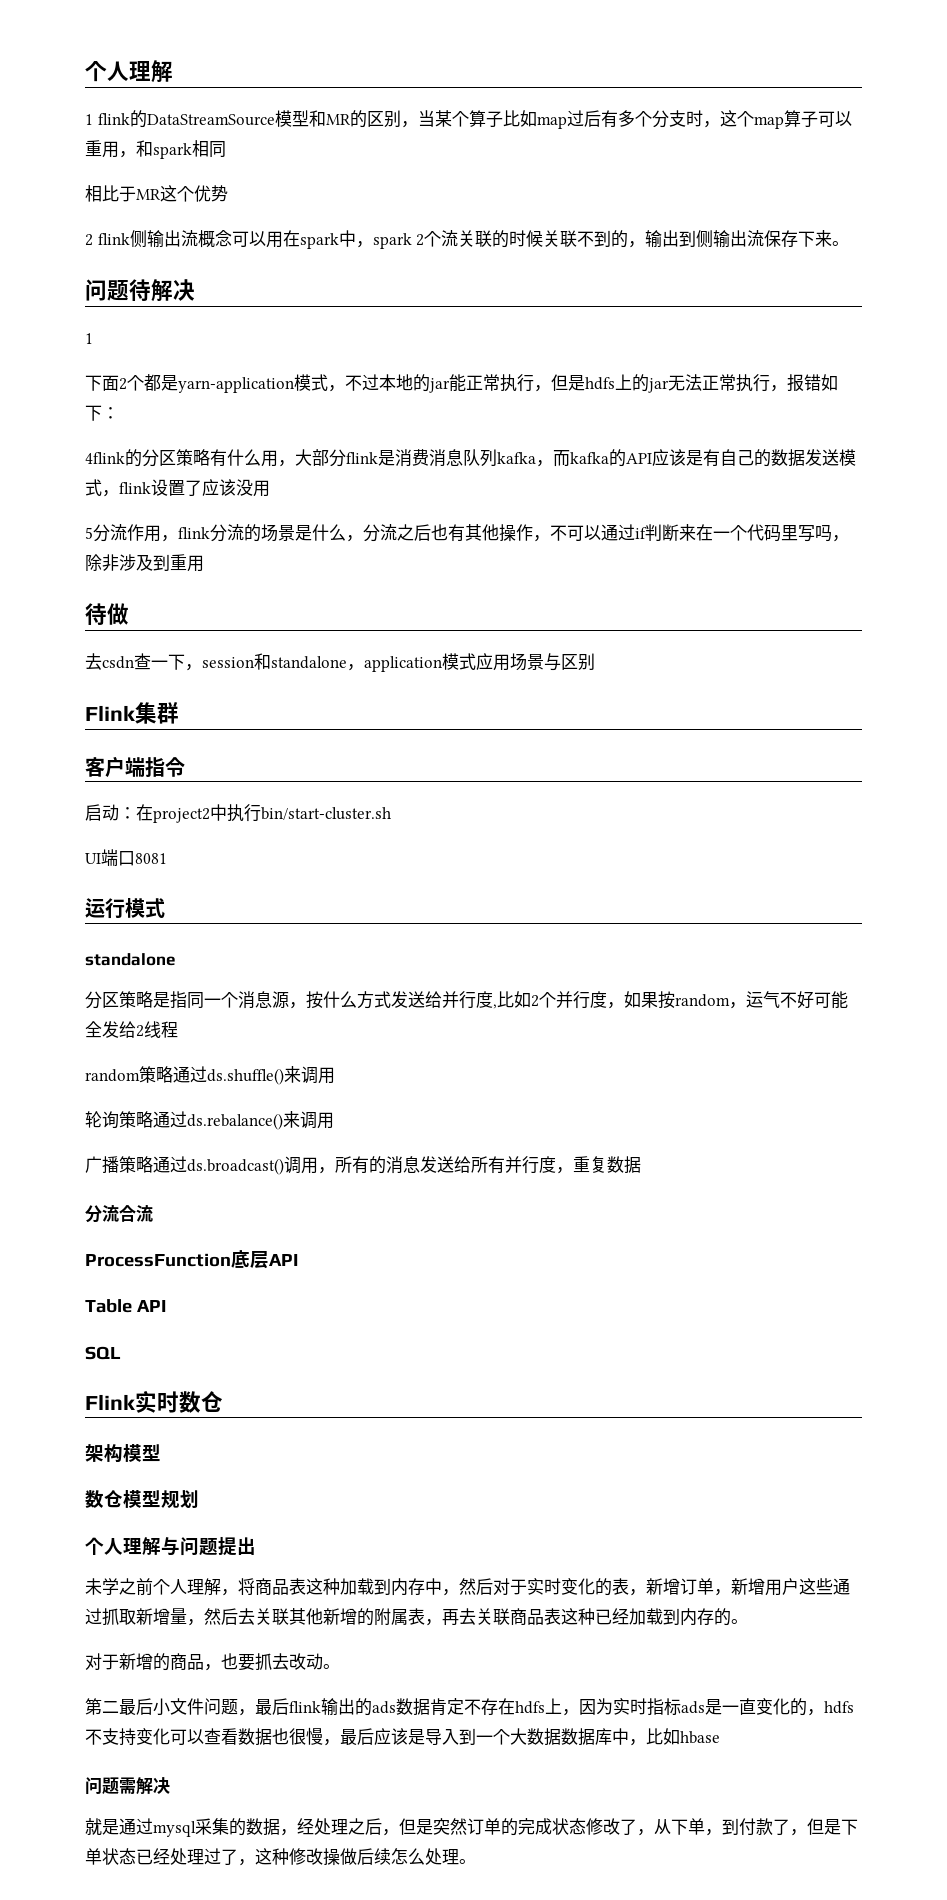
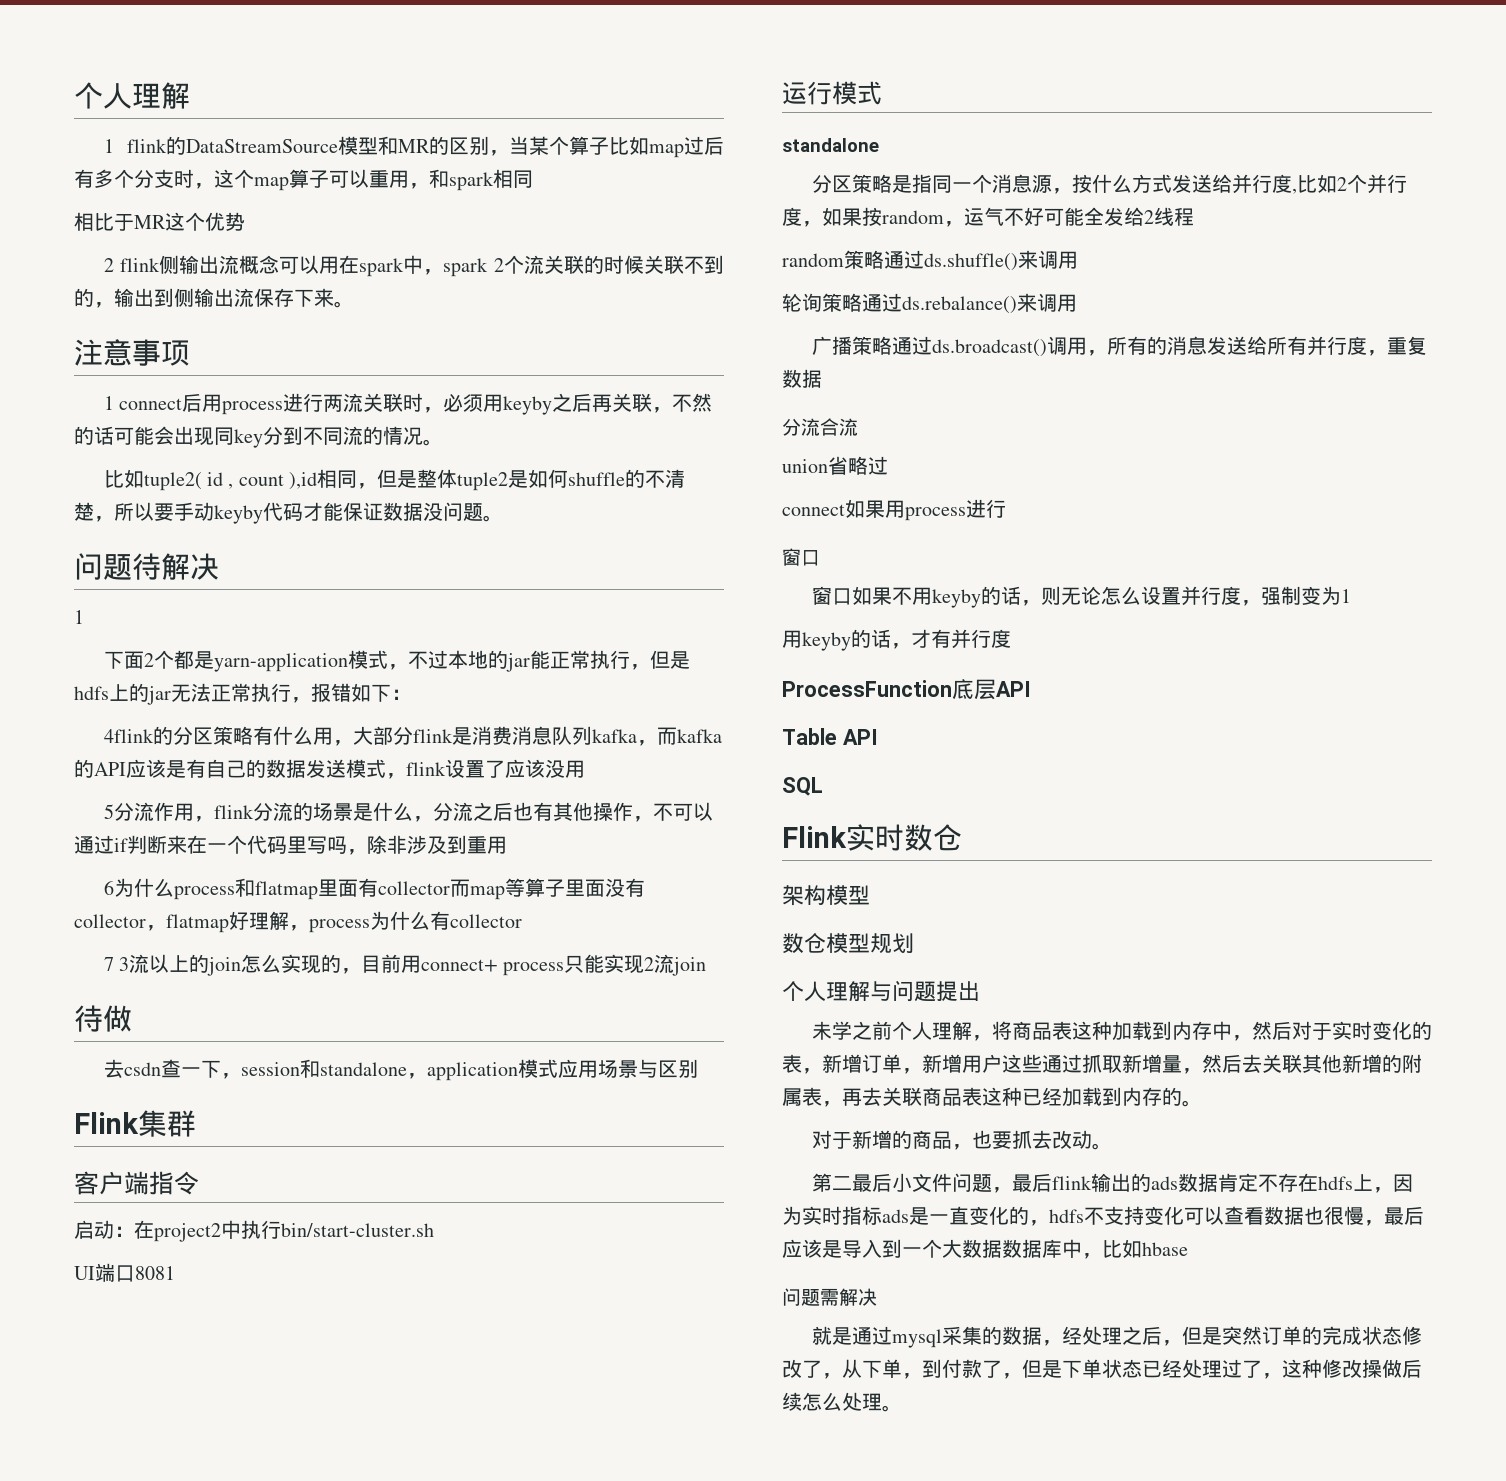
(850, 243) none -> [74,339,190,366] [103,393,713,415] [74,426,443,448] [103,469,686,491] [74,502,503,524] // 注意事项 // 1 connect后用process进行两流关联时，必须用keyby之后再关联，不然的话可能会出现同key分到不同流的情况。 // 比如tuple2( id , count ),id相同，但是整体tuple2是如何shuffle的不清楚，所以要手动keyby代码才能保证数据没问题。
(204, 563) none -> [103,878,645,900] [74,911,522,933] [103,954,707,976] // 6为什么process和flatmap里面有collector而map等算子里面没有collector，flatmap好理解，process为什么有collector // 7 3流以上的join怎么实现的，目前用connect+ process只能实现2流join
(153, 1213) none -> [782,456,888,475] [782,499,1006,521] [782,548,820,566] [811,586,1351,608] [782,629,1011,651] // union省略过 // connect如果用process进行 // 窗口 // 窗口如果不用keyby的话，则无论怎么设置并行度，强制变为1 // 用keyby的话，才有并行度

